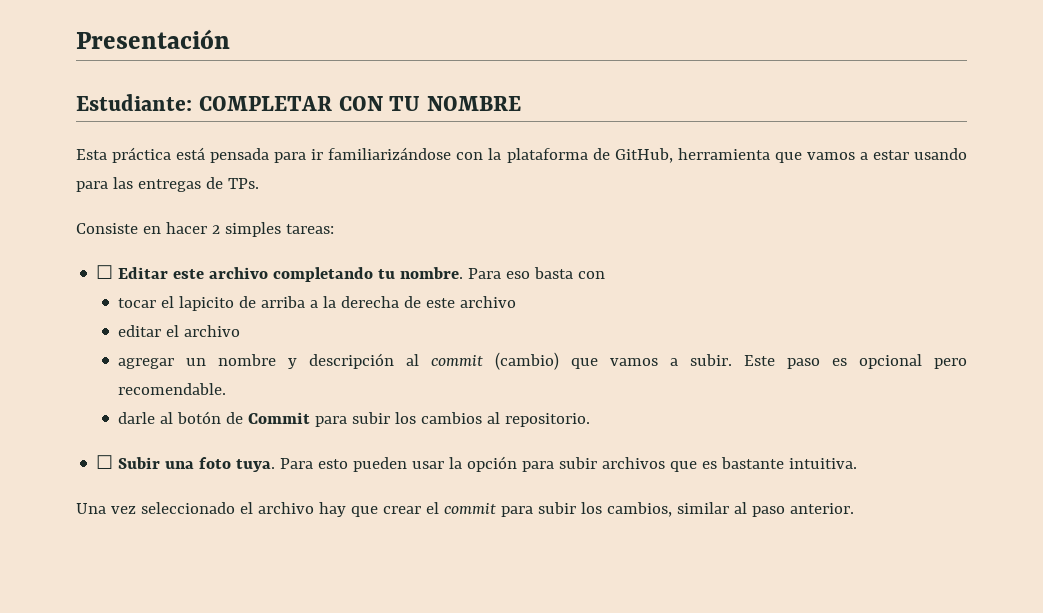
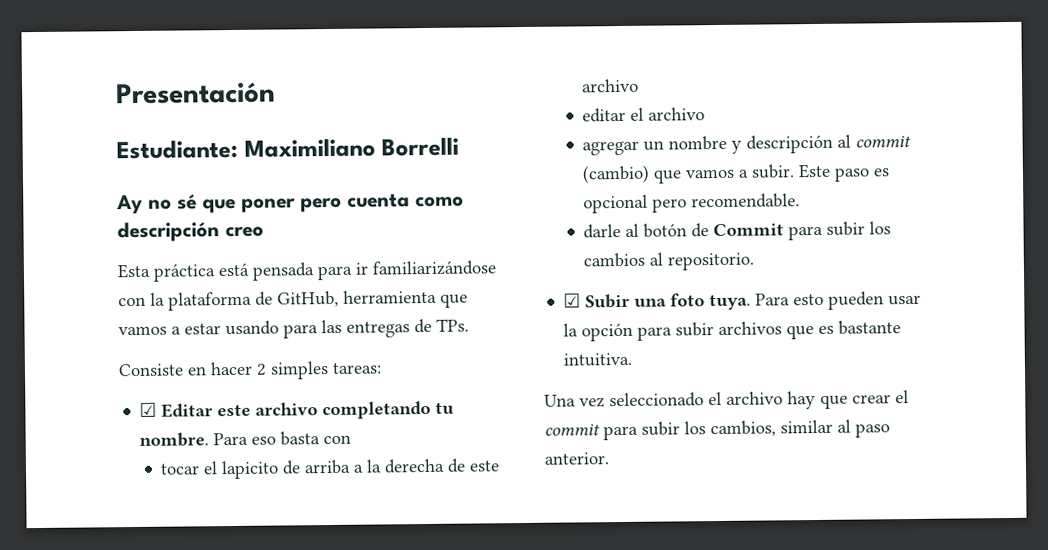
[198,96,521,111] COMPLETAR CON TU NOMBRE -> [243,137,460,158] [116,193,464,215] [117,221,264,243] Maximiliano Borrelli // Ay no sé que poner pero cuenta como descripción creo
[96,265,114,279] ☐ -> [139,402,158,417] ☑
[96,455,114,469] ☐ -> [563,293,582,308] ☑

